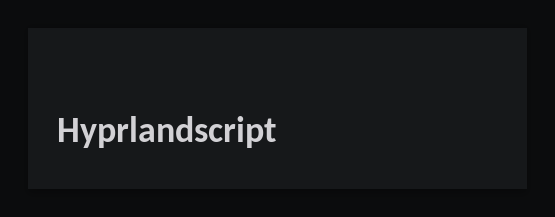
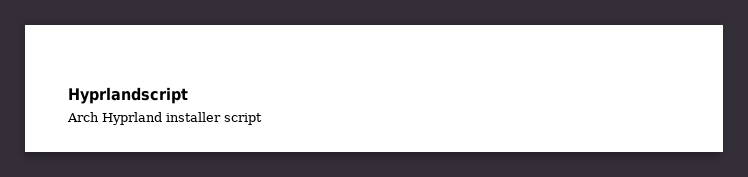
(276, 132) none -> [67,112,262,125] // Arch Hyprland installer script

